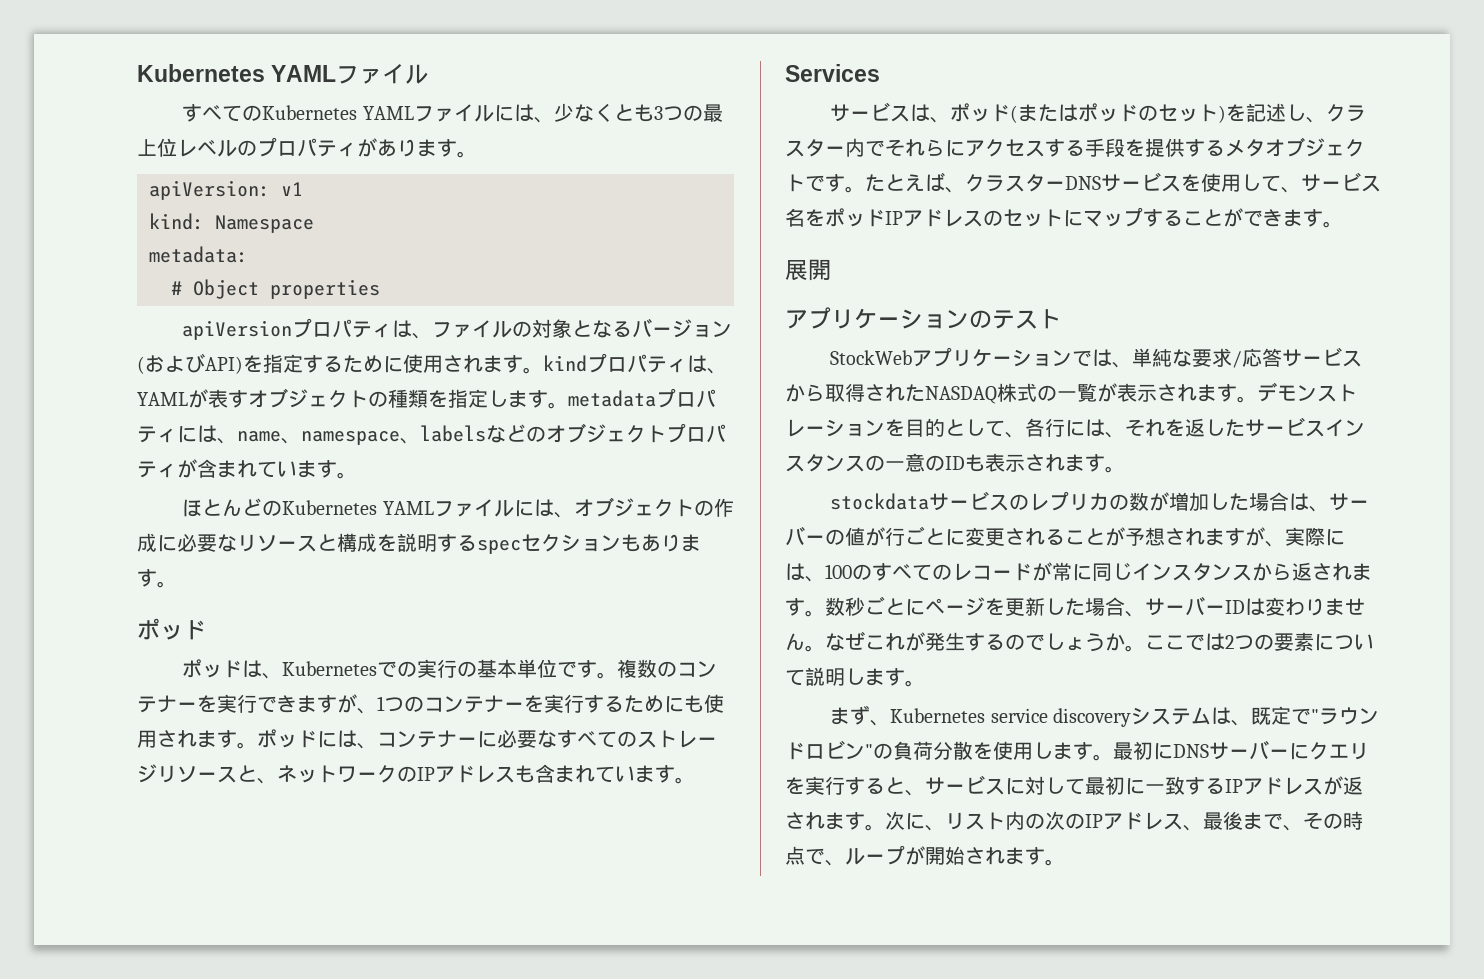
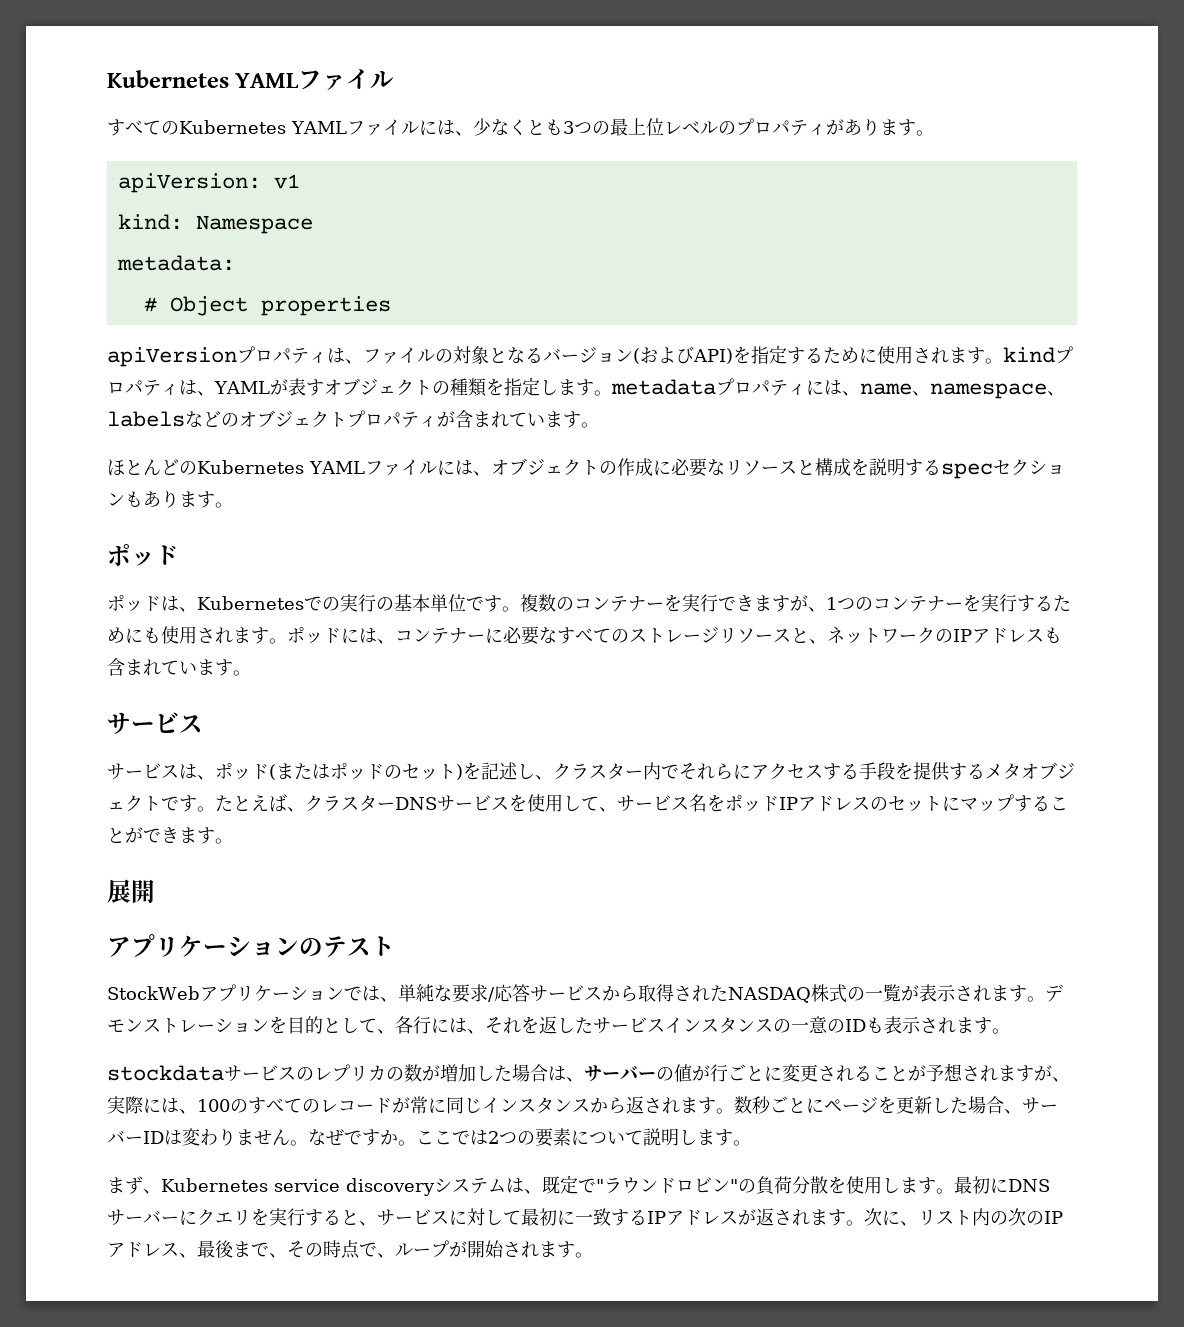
[785,64,880,82] Services -> [107,712,203,734] サービス
[865,632,1105,652] これが発生するのでしょう -> [344,1129,380,1146] です

